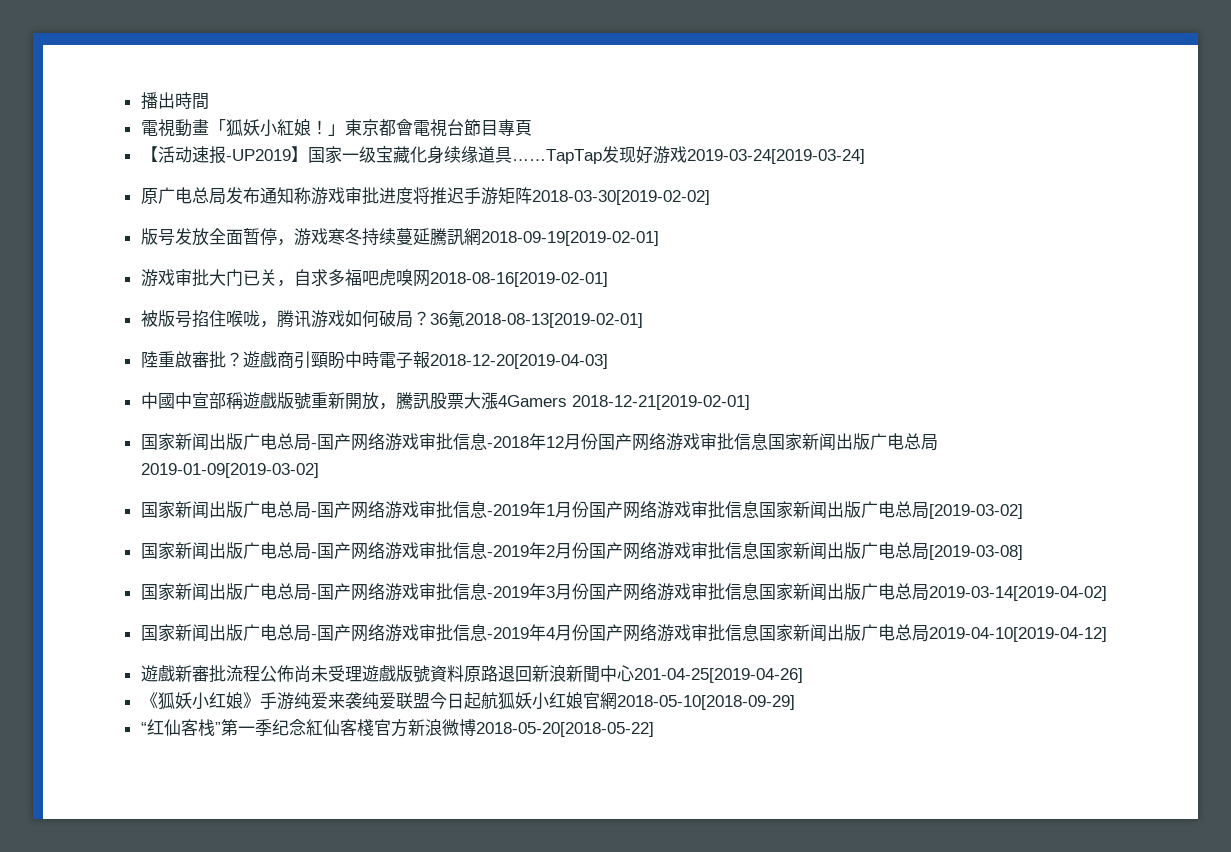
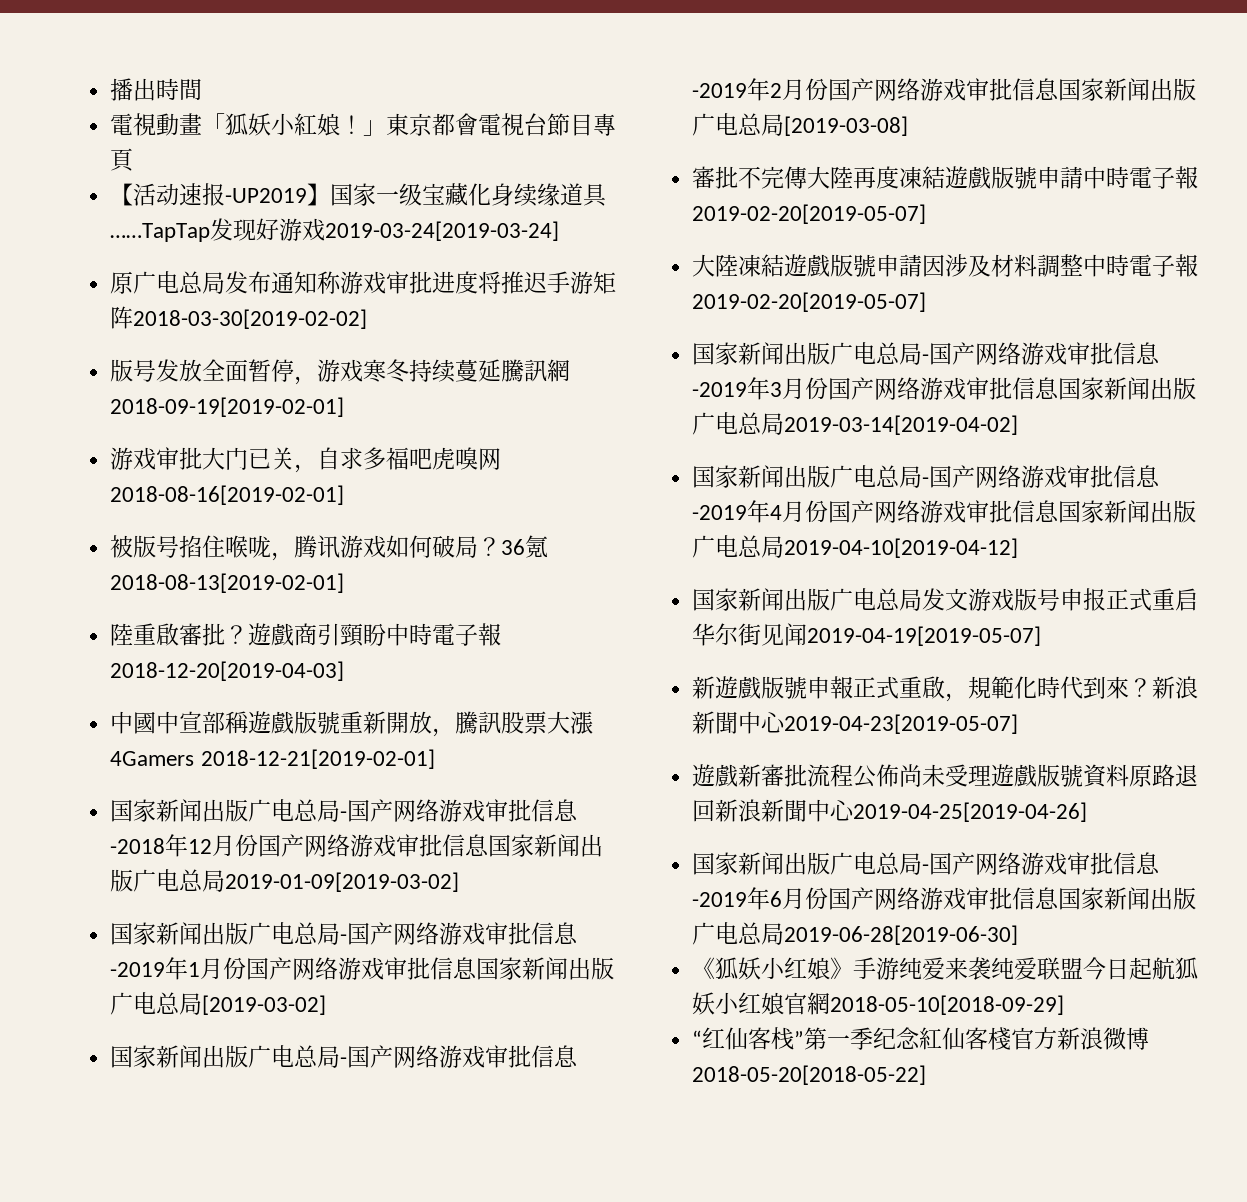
(1023, 552) none -> [692,166,1199,189] [692,204,927,224] [692,254,1199,277] [692,292,927,312] // 審批不完傳大陸再度凍結遊戲版號申請中時電子報2019-02-20[2019-05-07] // 大陸凍結遊戲版號申請因涉及材料調整中時電子報2019-02-20[2019-05-07]
(1107, 634) none -> [692,588,1199,611] [692,623,1042,646] [692,676,1199,702] [692,711,1019,734] // 国家新闻出版广电总局发文游戏版号申报正式重启华尔街见闻2019-04-19[2019-05-07] // 新遊戲版號申報正式重啟，規範化時代到來？新浪新聞中心2019-04-23[2019-05-07]
[633,668,803,683] 201-04-25[2019-04-26] -> [853,802,1088,822] [692,852,1161,875] [692,887,1197,910] [692,922,1019,945] 2019-04-25[2019-04-26] // 国家新闻出版广电总局-国产网络游戏审批信息-2019年6月份国产网络游戏审批信息国家新闻出版广电总局2019-06-28[2019-06-30]

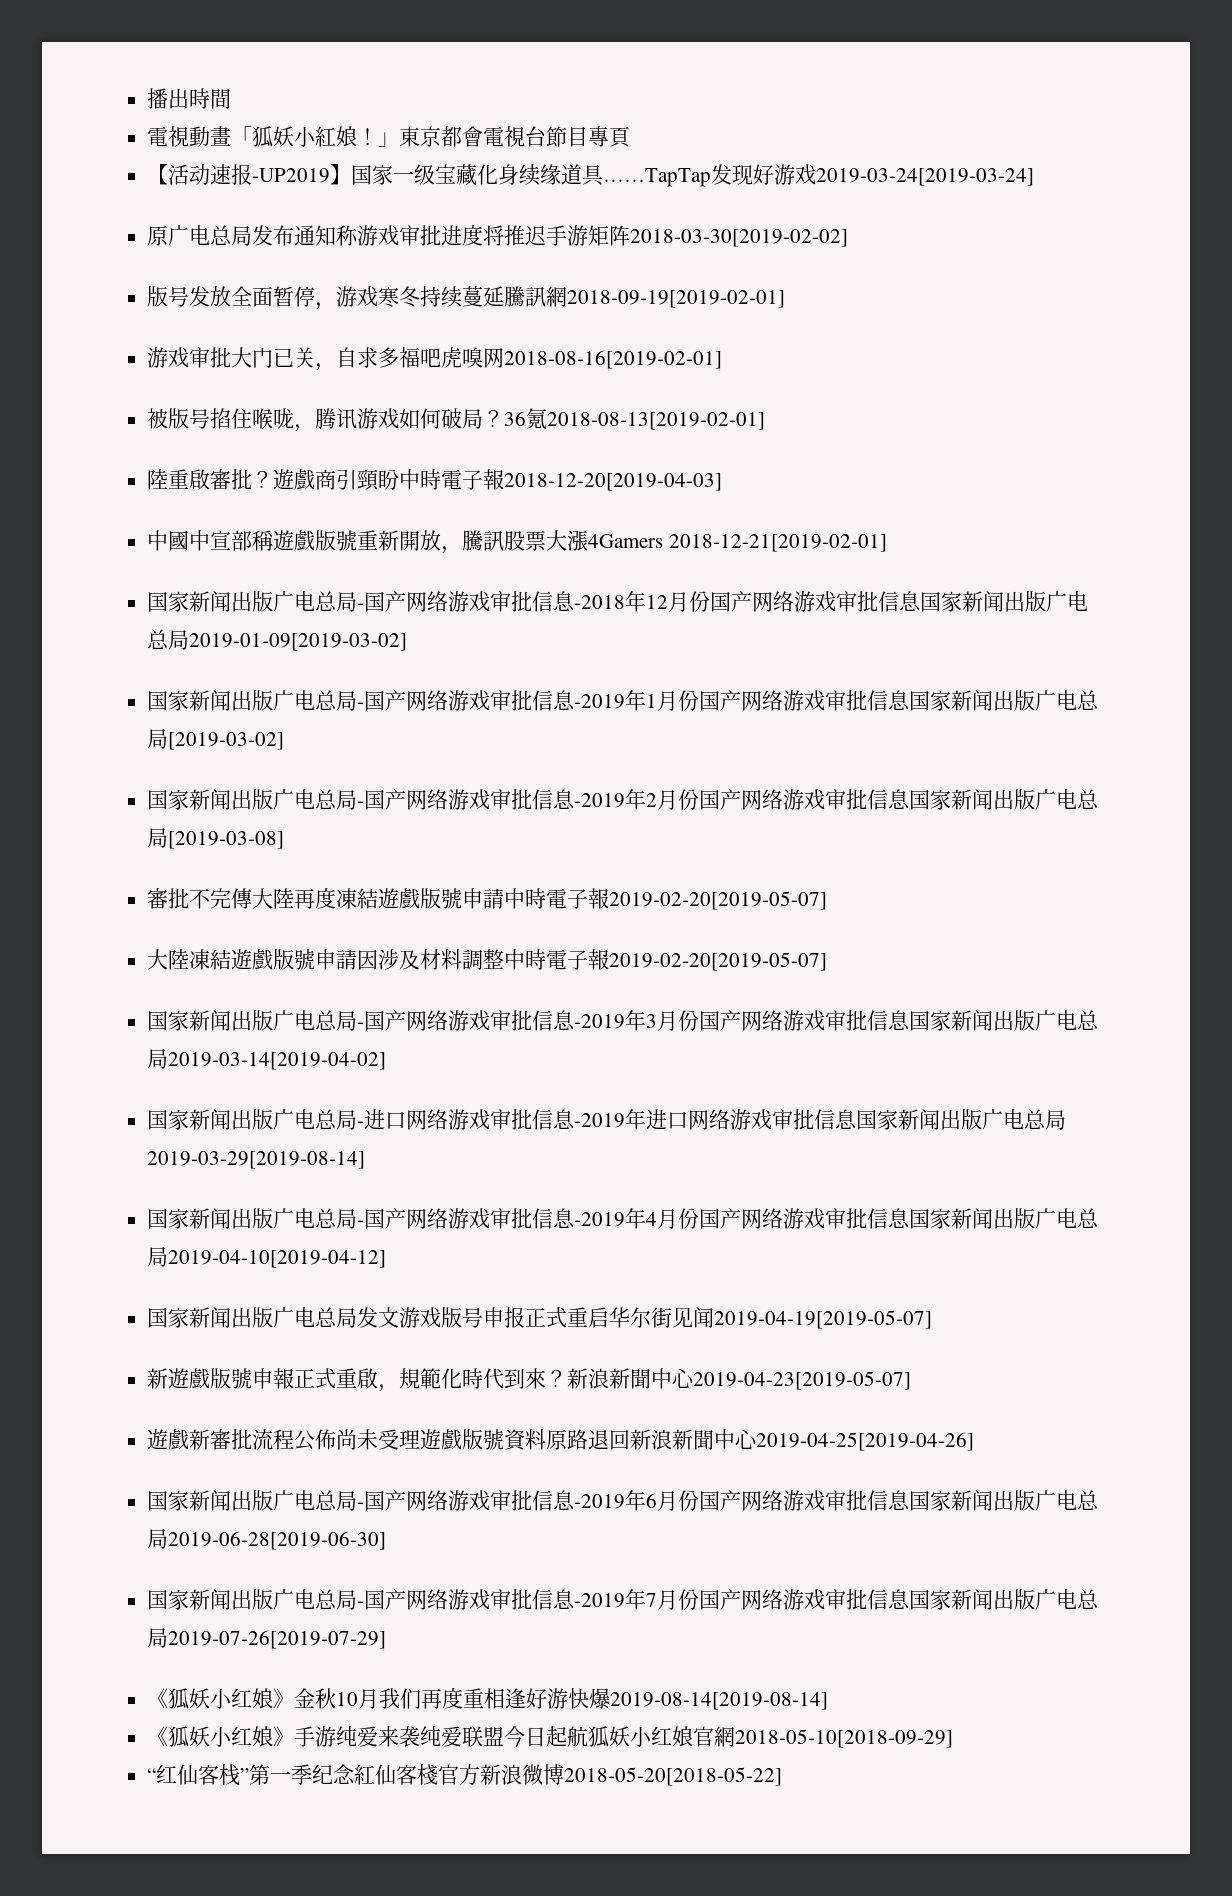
(1019, 425) none -> [147,1109,1067,1130] [147,1151,366,1169] // 国家新闻出版广电总局-进口网络游戏审批信息-2019年进口网络游戏审批信息国家新闻出版广电总局2019-03-29[2019-08-14]
(1019, 935) none -> [147,1589,1100,1610] [147,1628,387,1649] [147,1687,829,1710] // 国家新闻出版广电总局-国产网络游戏审批信息-2019年7月份国产网络游戏审批信息国家新闻出版广电总局2019-07-26[2019-07-29] // 《狐妖小红娘》金秋10月我们再度重相逢好游快爆2019-08-14[2019-08-14]

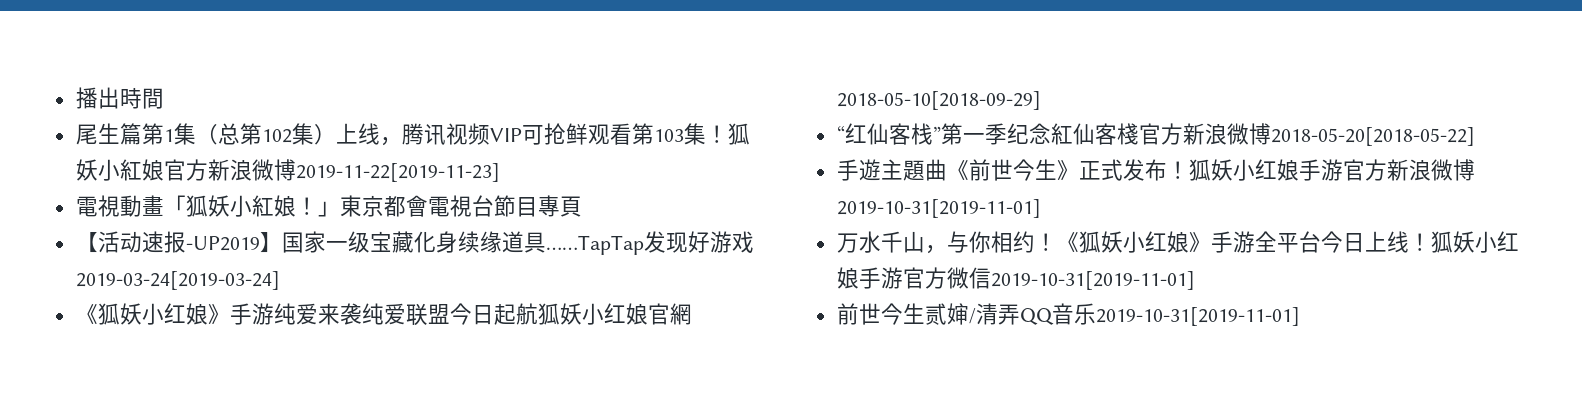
(232, 99) none -> [75,123,750,146] [75,159,500,182] // 尾生篇第1集（总第102集）上线，腾讯视频VIP可抢鲜观看第103集！狐妖小紅娘官方新浪微博2019-11-22[2019-11-23]
[147,224,849,247] [147,286,786,310] [147,347,723,371] [147,408,766,432] [147,468,723,491] [147,530,887,554] [147,591,1089,612] [147,629,408,651] [147,690,1100,711] [147,729,285,750] [147,789,1100,810] [147,828,285,849] [147,887,828,910] [147,949,828,971] [147,1010,1100,1031] [147,1049,387,1070] [147,1109,1067,1130] [147,1151,366,1169] [147,1208,1100,1229] [147,1247,387,1268] [147,1307,933,1329] [147,1368,912,1392] [147,1428,975,1451] [147,1490,1100,1511] [147,1529,387,1550] [147,1589,1100,1610] [147,1628,387,1649] [147,1687,829,1710] // 原广电总局发布通知称游戏审批进度将推迟手游矩阵2018-03-30[2019-02-02] // 版号发放全面暂停，游戏寒冬持续蔓延騰訊網2018-09-19[2019-02-01] // 游戏审批大门已关，自求多福吧虎嗅网2018-08-16[2019-02-01] // 被版号掐住喉咙，腾讯游戏如何破局？36氪2018-08-13[2019-02-01] // 陸重啟審批？遊戲商引頸盼中時電子報2018-12-20[2019-04-03] // 中國中宣部稱遊戲版號重新開放，騰訊股票大漲4Gamers 2018-12-21[2019-02-01] // 国家新闻出版广电总局-国产网络游戏审批信息-2018年12月份国产网络游戏审批信息国家新闻出版广电总局2019-01-09[2019-03-02] // 国家新闻出版广电总局-国产网络游戏审批信息-2019年1月份国产网络游戏审批信息国家新闻出版广电总局[2019-03-02] // 国家新闻出版广电总局-国产网络游戏审批信息-2019年2月份国产网络游戏审批信息国家新闻出版广电总局[2019-03-08] // 審批不完傳大陸再度凍結遊戲版號申請中時電子報2019-02-20[2019-05-07] // 大陸凍結遊戲版號申請因涉及材料調整中時電子報2019-02-20[2019-05-07] // 国家新闻出版广电总局-国产网络游戏审批信息-2019年3月份国产网络游戏审批信息国家新闻出版广电总局2019-03-14[2019-04-02] // 国家新闻出版广电总局-进口网络游戏审批信息-2019年进口网络游戏审批信息国家新闻出版广电总局2019-03-29[2019-08-14] // 国家新闻出版广电总局-国产网络游戏审批信息-2019年4月份国产网络游戏审批信息国家新闻出版广电总局2019-04-10[2019-04-12] // 国家新闻出版广电总局发文游戏版号申报正式重启华尔街见闻2019-04-19[2019-05-07] // 新遊戲版號申報正式重啟，規範化時代到來？新浪新聞中心2019-04-23[2019-05-07] // 遊戲新審批流程公佈尚未受理遊戲版號資料原路退回新浪新聞中心2019-04-25[2019-04-26] // 国家新闻出版广电总局-国产网络游戏审批信息-2019年6月份国产网络游戏审批信息国家新闻出版广电总局2019-06-28[2019-06-30] // 国家新闻出版广电总局-国产网络游戏审批信息-2019年7月份国产网络游戏审批信息国家新闻出版广电总局2019-07-26[2019-07-29] // 《狐妖小红娘》金秋10月我们再度重相逢好游快爆2019-08-14[2019-08-14] -> (280, 280) none
(783, 1776) none -> [836,159,1475,181] [836,199,1041,218] [836,231,1519,254] [836,267,1195,290] [836,303,1300,326] // 手遊主題曲《前世今生》正式发布！狐妖小红娘手游官方新浪微博2019-10-31[2019-11-01] // 万水千山，与你相约！《狐妖小红娘》手游全平台今日上线！狐妖小红娘手游官方微信2019-10-31[2019-11-01] // 前世今生贰婶/清弄QQ音乐2019-10-31[2019-11-01]

